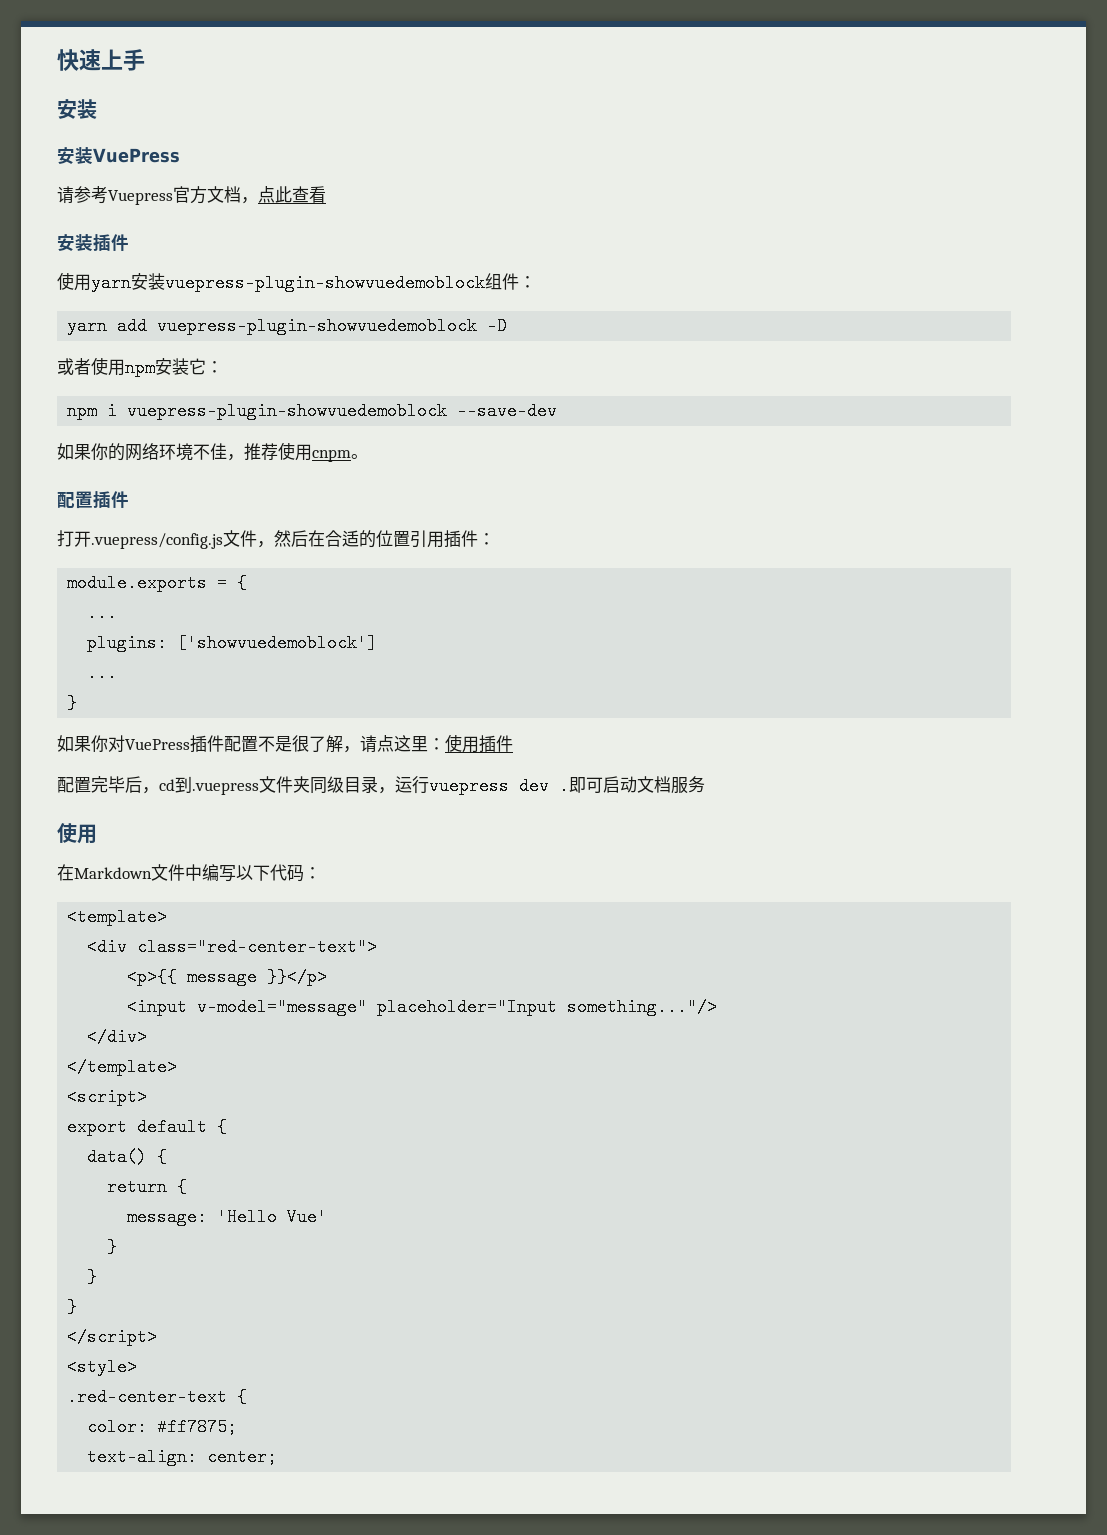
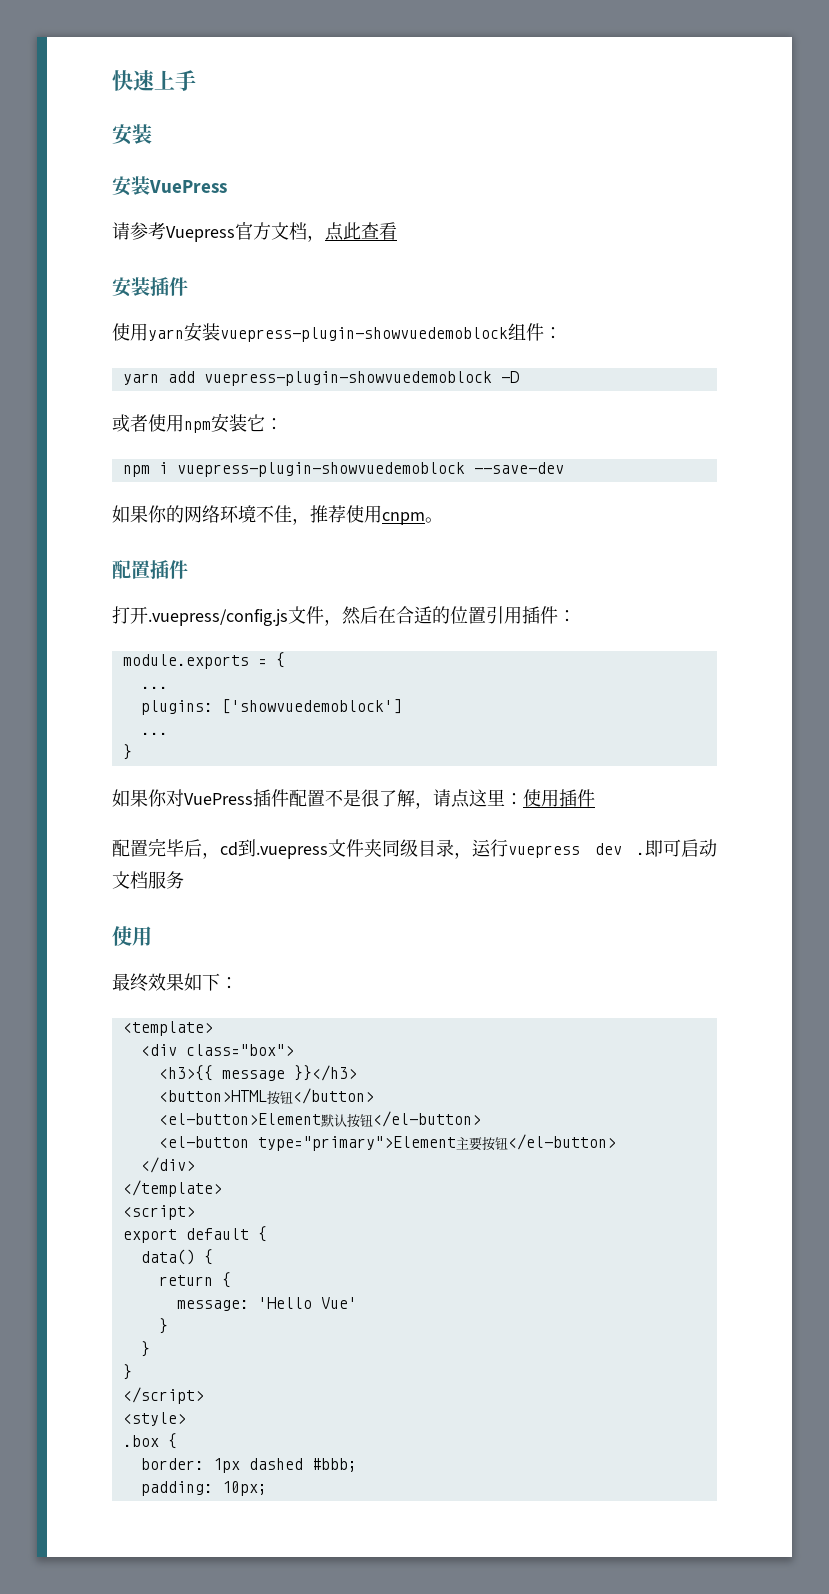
[57,864,321,882] [67,908,168,926] [87,938,378,956] [127,968,328,986] [127,998,718,1016] 在Markdown文件中编写以下代码： // <template> // <div class="red-center-text"> // <p>{{ message }}</p> // <input v-model="message" placeholder="Input something..."/> -> [112,973,238,992] [122,1021,213,1036] [140,1044,294,1056] [158,1065,357,1081] [158,1088,374,1105] [158,1111,481,1128] [158,1134,616,1151] 最终效果如下： // <template> // <div class="box"> // <h3>{{ message }}</h3> // <button>HTML按钮</button> // <el-button>Element默认按钮</el-button> // <el-button type="primary">Element主要按钮</el-button>
[67,1388,248,1406] [87,1418,238,1436] [87,1448,278,1466] .red-center-text { // color: #ff7875; // text-align: center; -> [122,1433,177,1449] [140,1458,357,1473] [140,1481,267,1496] .box { // border: 1px dashed #bbb; // padding: 10px;

